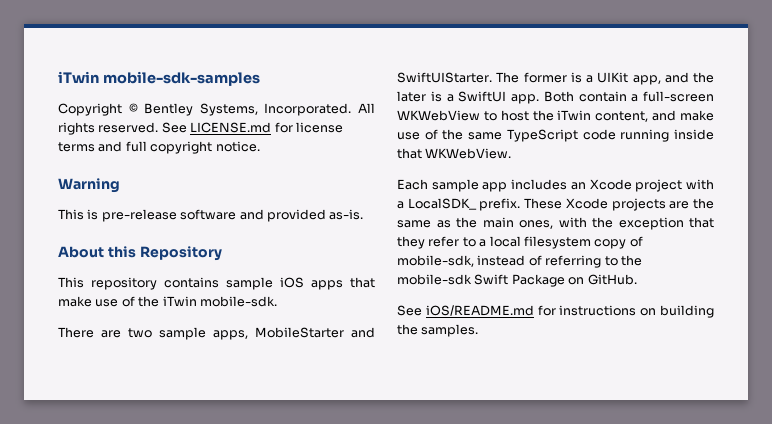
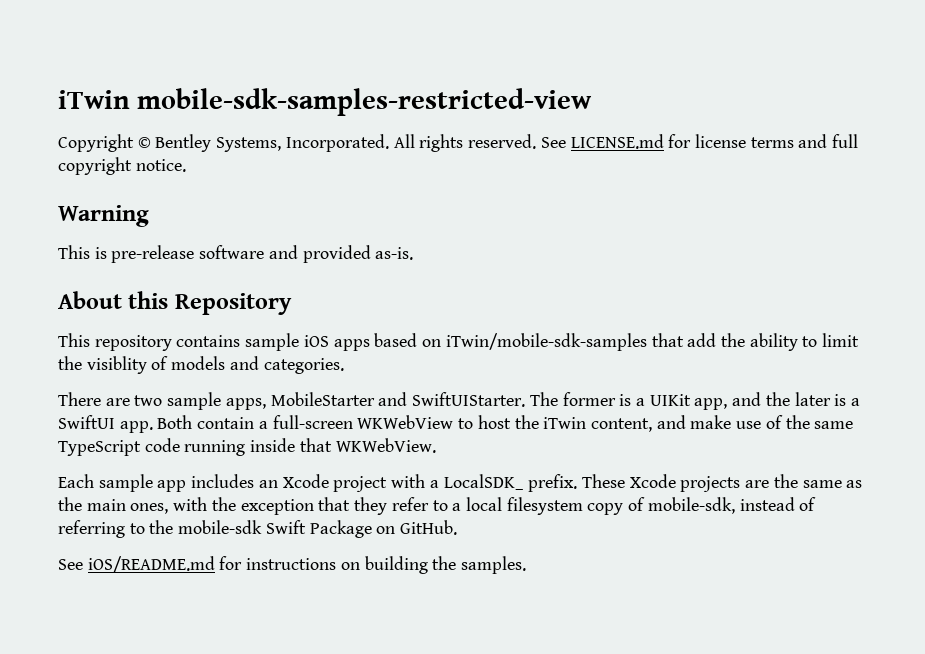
[58,71,260,86] iTwin mobile-sdk-samples -> [58,88,593,116] iTwin mobile-sdk-samples-restricted-view
[350,277,375,288] [58,296,277,307] that make use of the iTwin mobile-sdk. -> [374,333,860,351] [58,356,344,374] based on iTwin/mobile-sdk-samples that add the ability to limit the visiblity of models and categories.

